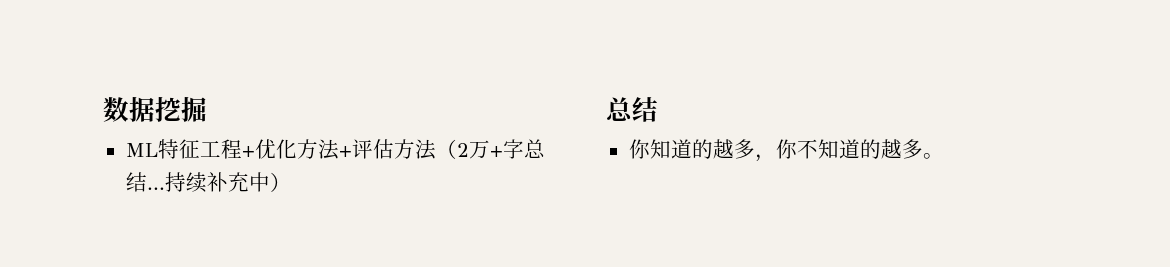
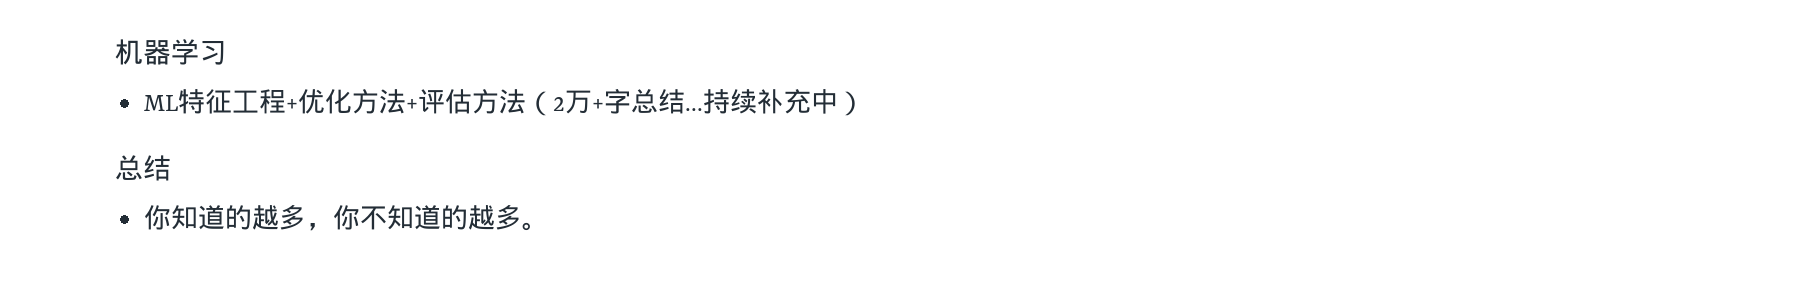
[103,96,207,122] 数据挖掘 -> [115,39,227,65] 机器学习

